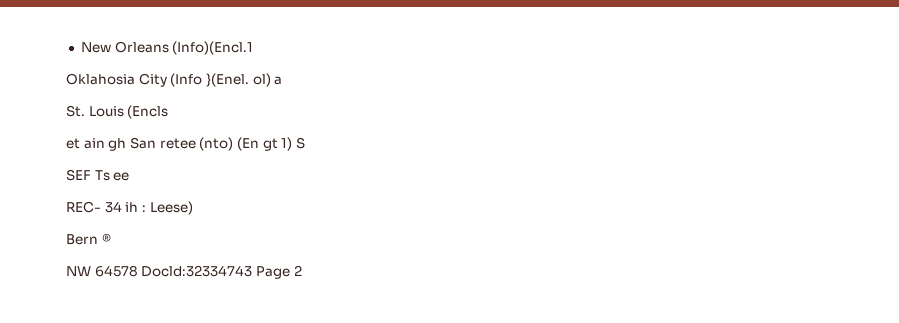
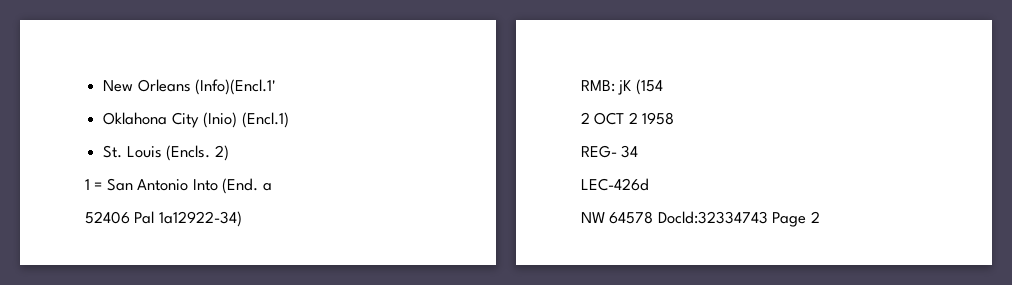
[172,41,254,55] [66,73,283,87] [66,105,169,119] [66,137,305,151] [66,169,130,181] [66,201,193,215] [66,233,111,245] (Info)(Encl.1 // Oklahosia City (Info }(Enel. ol) a // St. Louis (Encls // et ain gh San retee (nto) (En gt 1) S // SEF Ts ee // REC- 34 ih : Leese) // Bern ® -> [195,79,277,95] [103,112,289,128] [103,145,229,161] [85,178,272,194] [85,211,242,227] [581,79,663,95] [581,112,675,125] [581,145,639,158] [581,178,649,191] (Info)(Encl.1' // Oklahona City (Inio) (Encl.1) // St. Louis (Encls. 2) // 1 = San Antonio Into (End. a // 52406 Pal 1a12922-34) // RMB: jK (154 // 2 OCT 2 1958 // REG- 34 // LEC-426d

